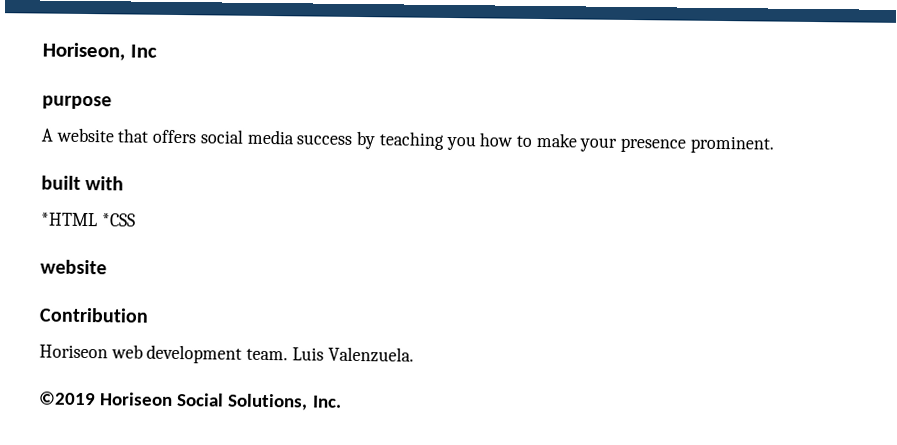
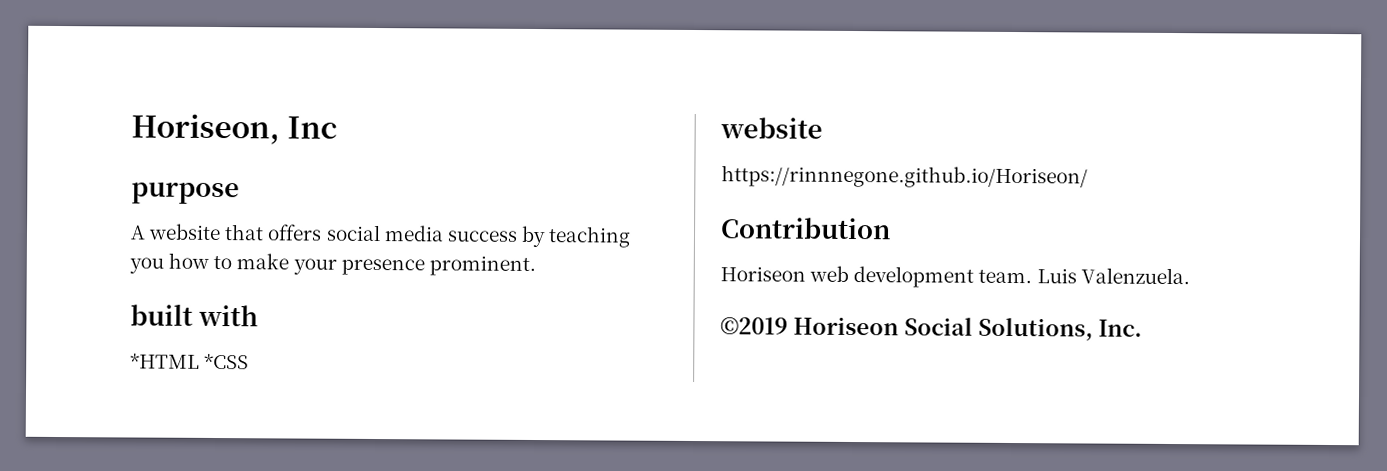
(107, 267) none -> [721,165,1088,189] // https://rinnnegone.github.io/Horiseon/

